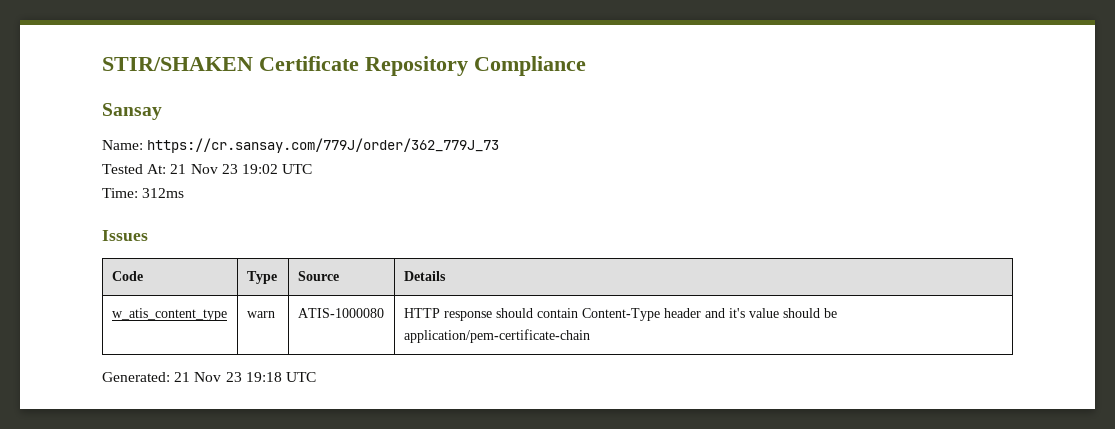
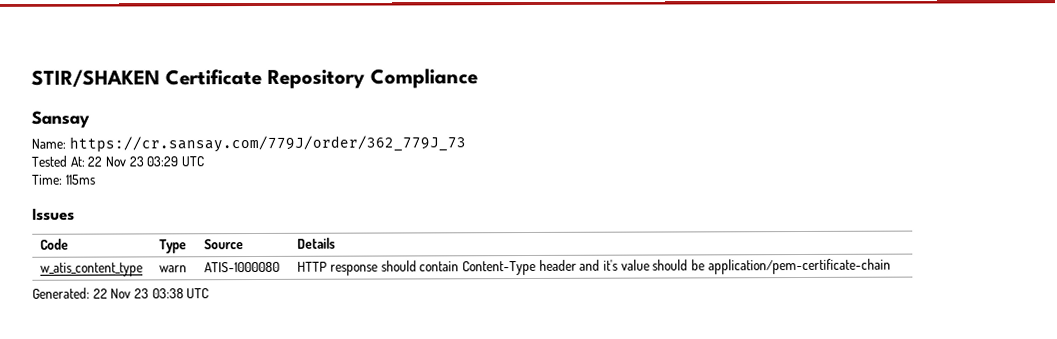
[170,164,278,174] 21 Nov 23 19:02 -> [87,156,179,167] 22 Nov 23 03:29
[142,188,185,198] 312ms -> [65,174,96,185] 115ms
[174,372,282,382] 21 Nov 23 19:18 -> [92,288,184,299] 22 Nov 23 03:38

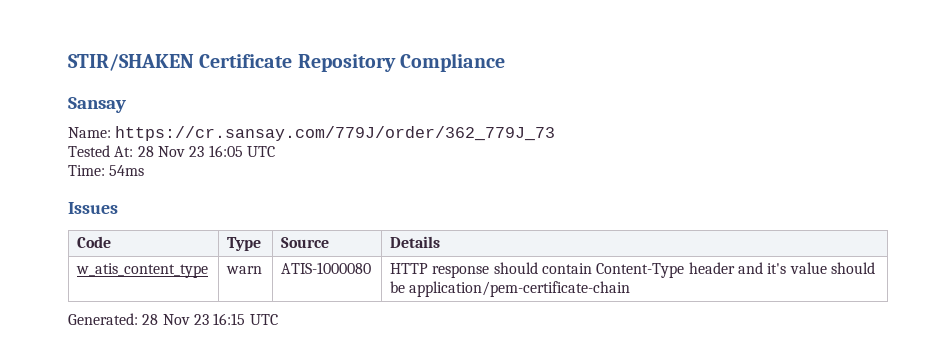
[87,156,179,167] 22 Nov 23 03:29 -> [137,145,243,157] 28 Nov 23 16:05
[65,174,96,185] 115ms -> [109,165,145,176] 54ms
[92,288,184,299] 22 Nov 23 03:38 -> [142,313,246,325] 28 Nov 23 16:15

